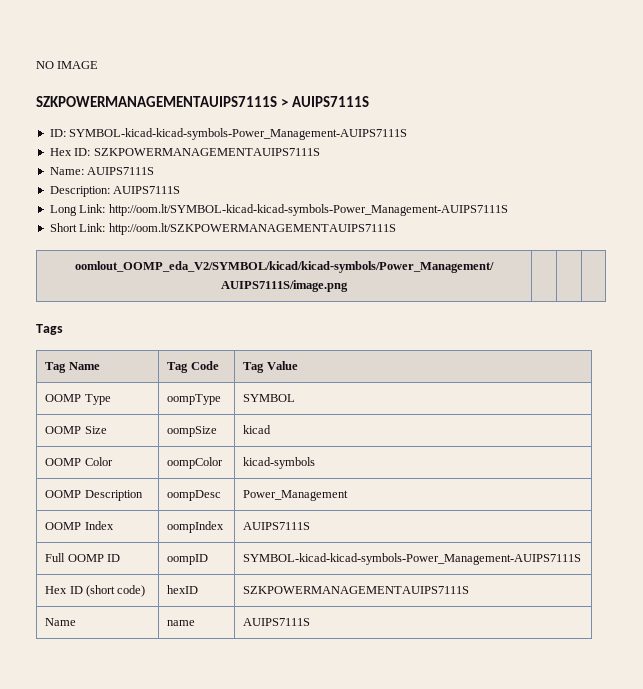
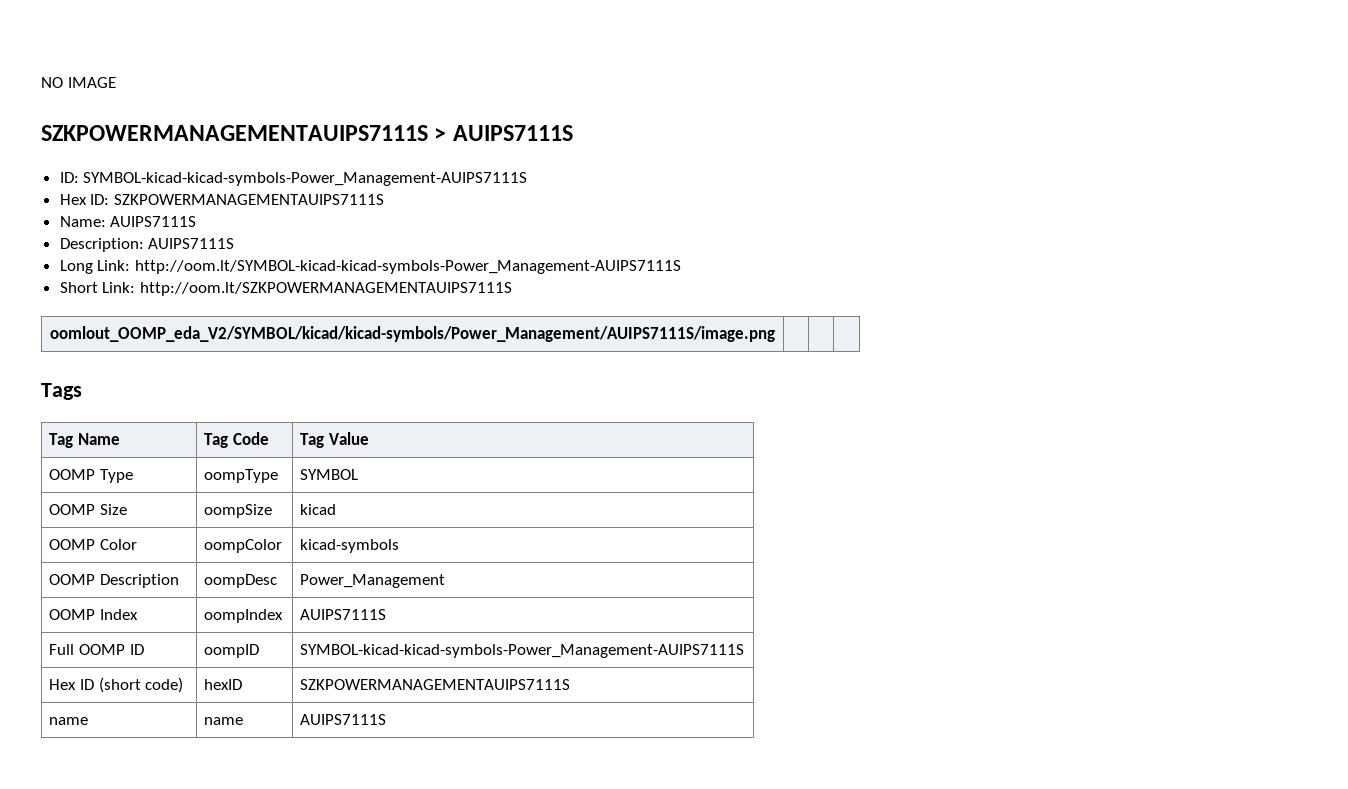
[45,618,77,626] Name -> [49,717,89,725] name

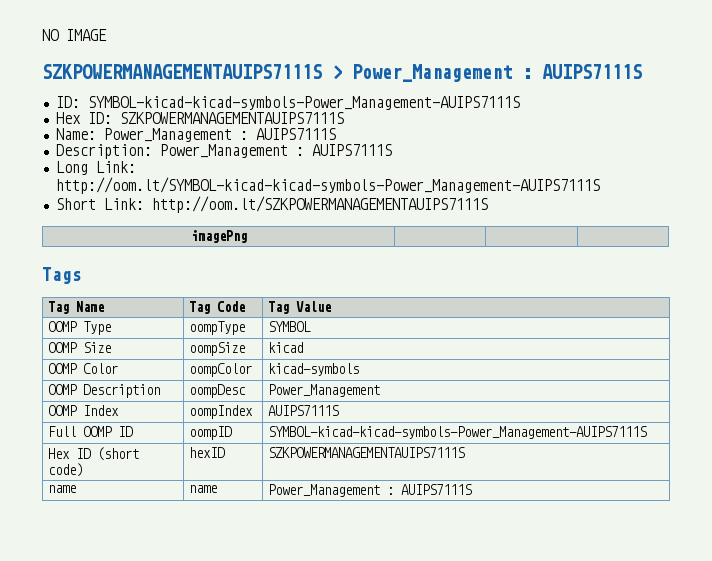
(447, 134) none -> [352,64,532,82] Power_Management :
(106, 221) none -> [103,128,248,142] Power_Management :
(144, 245) none -> [159,144,304,158] Power_Management :
[49,326,775,342] oomlout_OOMP_eda_V2/SYMBOL/kicad/kicad-symbols/Power_Management/AUIPS7111S/image.png -> [190,230,247,243] imagePng
(244, 721) none -> [267,484,394,497] Power_Management :

